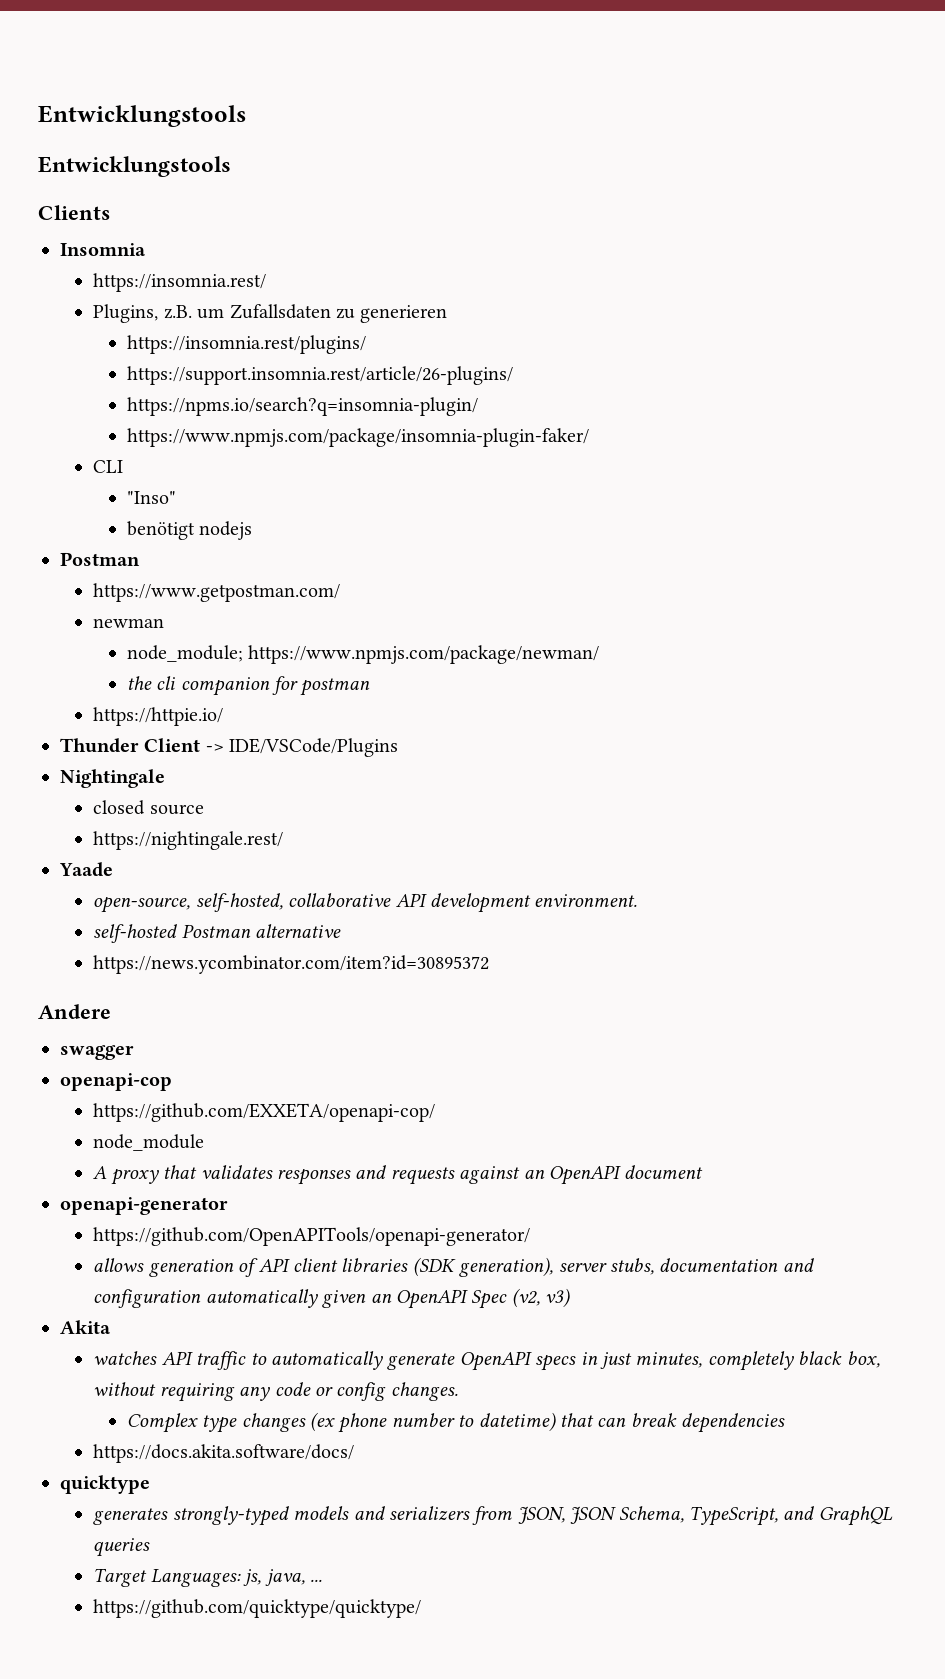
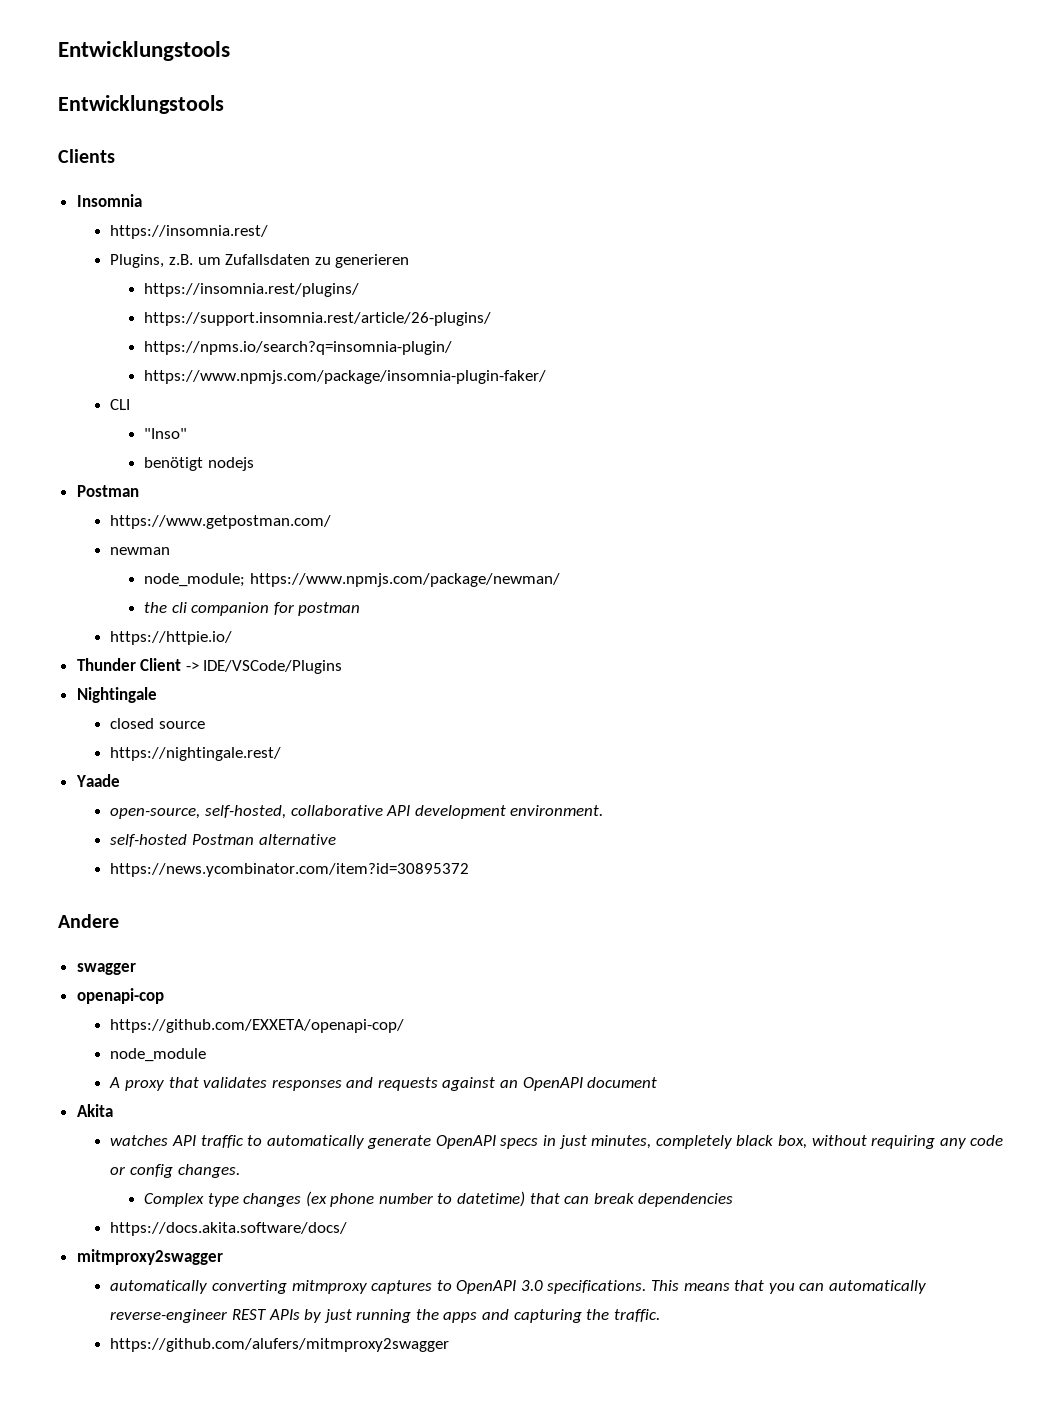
[60,1197,228,1215] [93,1227,531,1246] [93,1257,814,1277] [93,1288,571,1309] // openapi-generator // https://github.com/OpenAPITools/openapi-generator/ // allows generation of API client libraries (SDK generation), server stubs, documentation and configuration automatically given an OpenAPI Spec (v2, v3) -> (658, 1082) none
[60,1475,150,1494] [93,1506,893,1526] [93,1538,151,1557] [93,1568,323,1587] [93,1599,422,1618] quicktype // generates strongly-typed models and serializers from JSON, JSON Schema, TypeScript, and GraphQL queries // Target Languages: js, java, ... // https://github.com/quicktype/quicktype/ -> [76,1249,223,1265] [110,1280,926,1294] [110,1309,660,1323] [110,1338,450,1352] mitmproxy2swagger // automatically converting mitmproxy captures to OpenAPI 3.0 specifications. This means that you can automatically reverse-engineer REST APIs by just running the apps and capturing the traffic. // https://github.com/alufers/mitmproxy2swagger

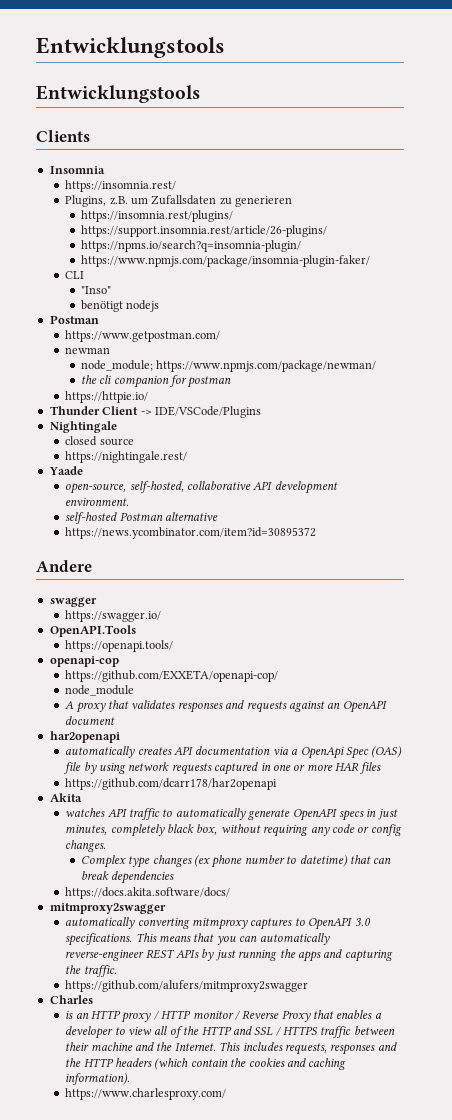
(136, 969) none -> [65,610,162,622] [49,625,136,637] [65,640,174,652] // https://swagger.io/ // OpenAPI.Tools // https://openapi.tools/
(658, 1082) none -> [49,731,120,743] [65,746,403,759] [64,762,382,775] [65,778,278,790] // har2openapi // automatically creates API documentation via a OpenApi Spec (OAS) file by using network requests captured in one or more HAR files // https://github.com/dcarr178/har2openapi
(450, 1345) none -> [49,995,93,1004] [65,1010,382,1023] [65,1026,395,1039] [65,1042,397,1055] [65,1058,347,1070] [65,1073,131,1085] [65,1088,227,1100] // Charles // is an HTTP proxy / HTTP monitor / Reverse Proxy that enables a developer to view all of the HTTP and SSL / HTTPS traffic between their machine and the Internet. This includes requests, responses and the HTTP headers (which contain the cookies and caching information). // https://www.charlesproxy.com/

